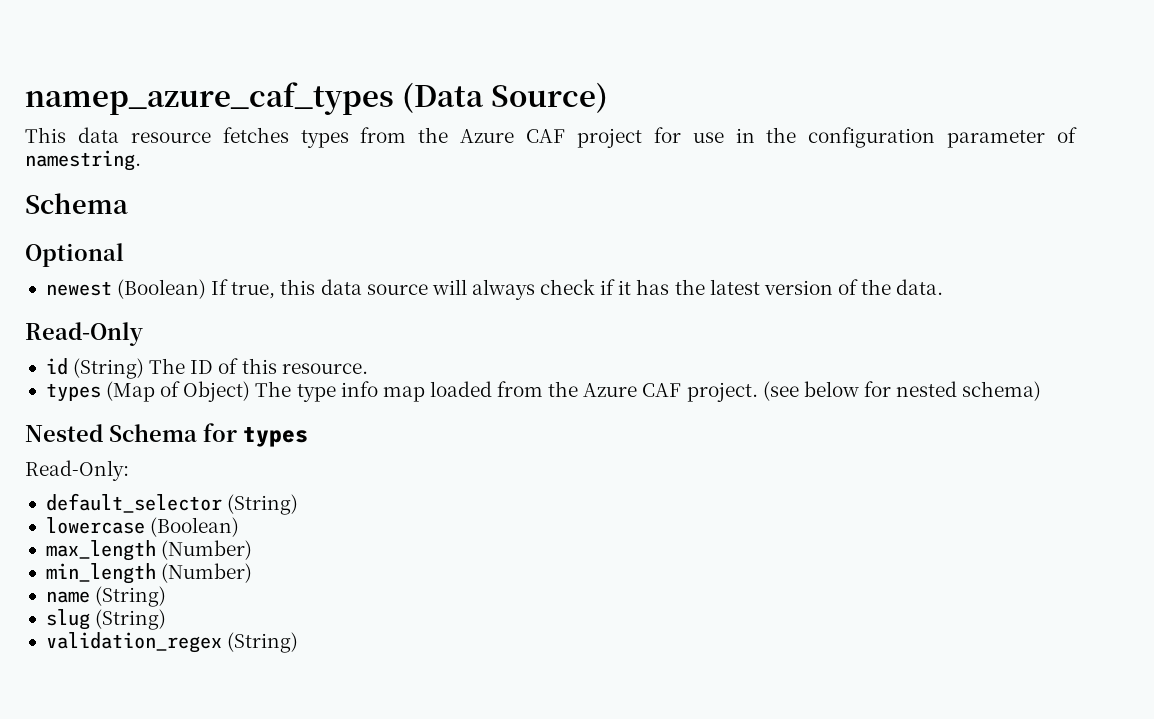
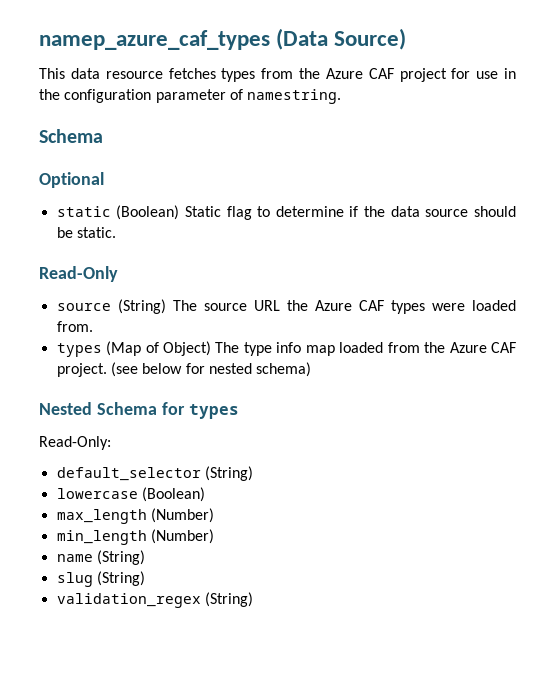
[45,279,944,300] newest (Boolean) If true, this data source will always check if it has the latest version of the data. -> [56,205,516,220] [56,227,116,238] static (Boolean) Static flag to determine if the data source should be static.
[45,358,68,375] id -> [56,303,111,311] source
[190,358,368,374] ID of this resource. -> [203,300,516,314] [56,321,93,332] source URL the Azure CAF types were loaded from.

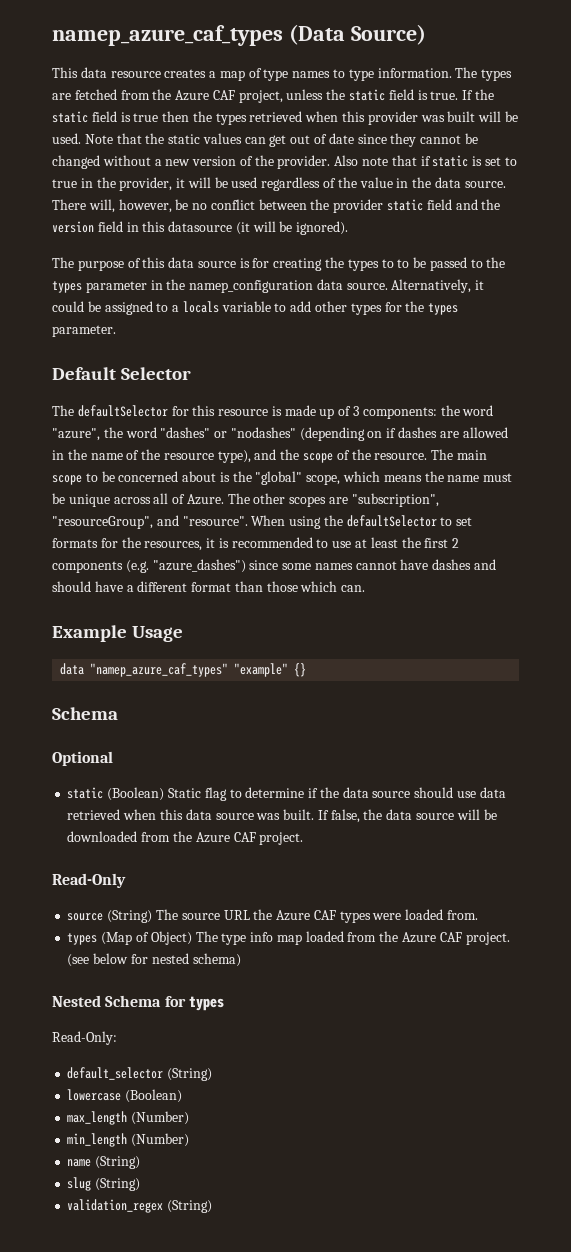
[168,68,516,82] [39,89,342,104] fetches types from the Azure CAF project for use in the configuration parameter of namestring. -> [164,67,513,81] [52,89,494,103] [52,111,518,125] [52,133,478,147] [52,155,517,169] [52,177,506,191] [52,199,501,213] [52,221,349,235] [52,257,506,271] [52,279,485,293] [52,301,459,315] [52,325,116,337] [52,367,192,380] [52,405,494,419] [52,427,508,441] [52,449,487,463] [52,471,513,485] [52,493,439,507] [52,515,473,529] [52,537,460,551] [52,559,497,573] [52,581,366,592] [52,625,184,642] [60,663,307,677] creates a map of type names to type information. The types are fetched from the Azure CAF project, unless the static field is true. If the static field is true then the types retrieved when this provider was built will be used. Note that the static values can get out of date since they cannot be changed without a new version of the provider. Also note that if static is set to true in the provider, it will be used regardless of the value in the data source. There will, however, be no conflict between the provider static field and the version field in this datasource (it will be ignored). // The purpose of this data source is for creating the types to to be passed to the types parameter in the namep_configuration data source. Alternatively, it could be assigned to a locals variable to add other types for the types parameter. // Default Selector // The defaultSelector for this resource is made up of 3 components: the word "azure", the word "dashes" or "nodashes" (depending on if dashes are allowed in the name of the resource type), and the scope of the resource. The main scope to be concerned about is the "global" scope, which means the name must be unique across all of Azure. The other scopes are "subscription", "resourceGroup", and "resource". When using the defaultSelector to set formats for the resources, it is recommended to use at least the first 2 components (e.g. "azure_dashes") since some names cannot have dashes and should have a different format than those which can. // Example Usage // data "namep_azure_caf_types" "example" {}
[56,227,116,238] be static. -> [456,787,506,798] [67,809,497,823] [67,831,304,845] use data retrieved when this data source was built. If false, the data source will be downloaded from the Azure CAF project.

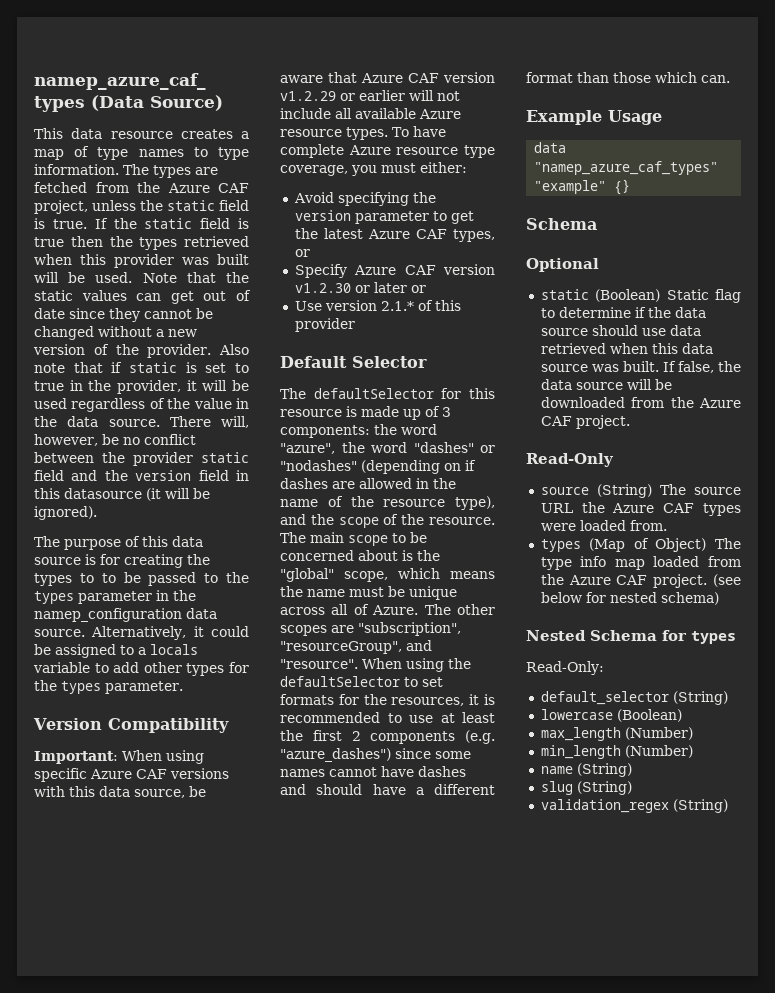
(116, 331) none -> [33,718,229,733] [34,750,204,764] [34,768,229,782] [34,786,206,798] [280,72,495,83] [280,90,460,101] [280,108,461,119] [280,126,446,140] [280,144,495,158] [280,162,467,176] [293,192,436,206] [294,210,474,224] [294,228,495,242] [294,249,310,257] [294,264,495,278] [294,282,426,293] [294,300,461,311] [294,318,355,332] // Version Compatibility // Important: When using specific Azure CAF versions with this data source, be aware that Azure CAF version v1.2.29 or earlier will not include all available Azure resource types. To have complete Azure resource type coverage, you must either: // Avoid specifying the version parameter to get the latest Azure CAF types, or // Specify Azure CAF version v1.2.30 or later or // Use version 2.1.* of this provider

